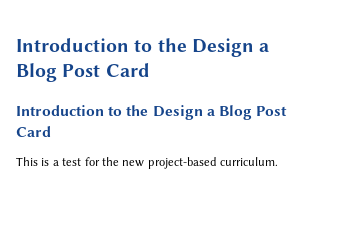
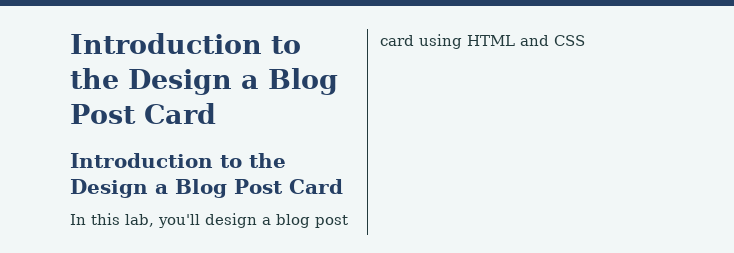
[16,157,278,169] This is a test for the new project-based curriculum. -> [70,213,348,228] [380,34,585,49] In this lab, you'll design a blog post card using HTML and CSS

